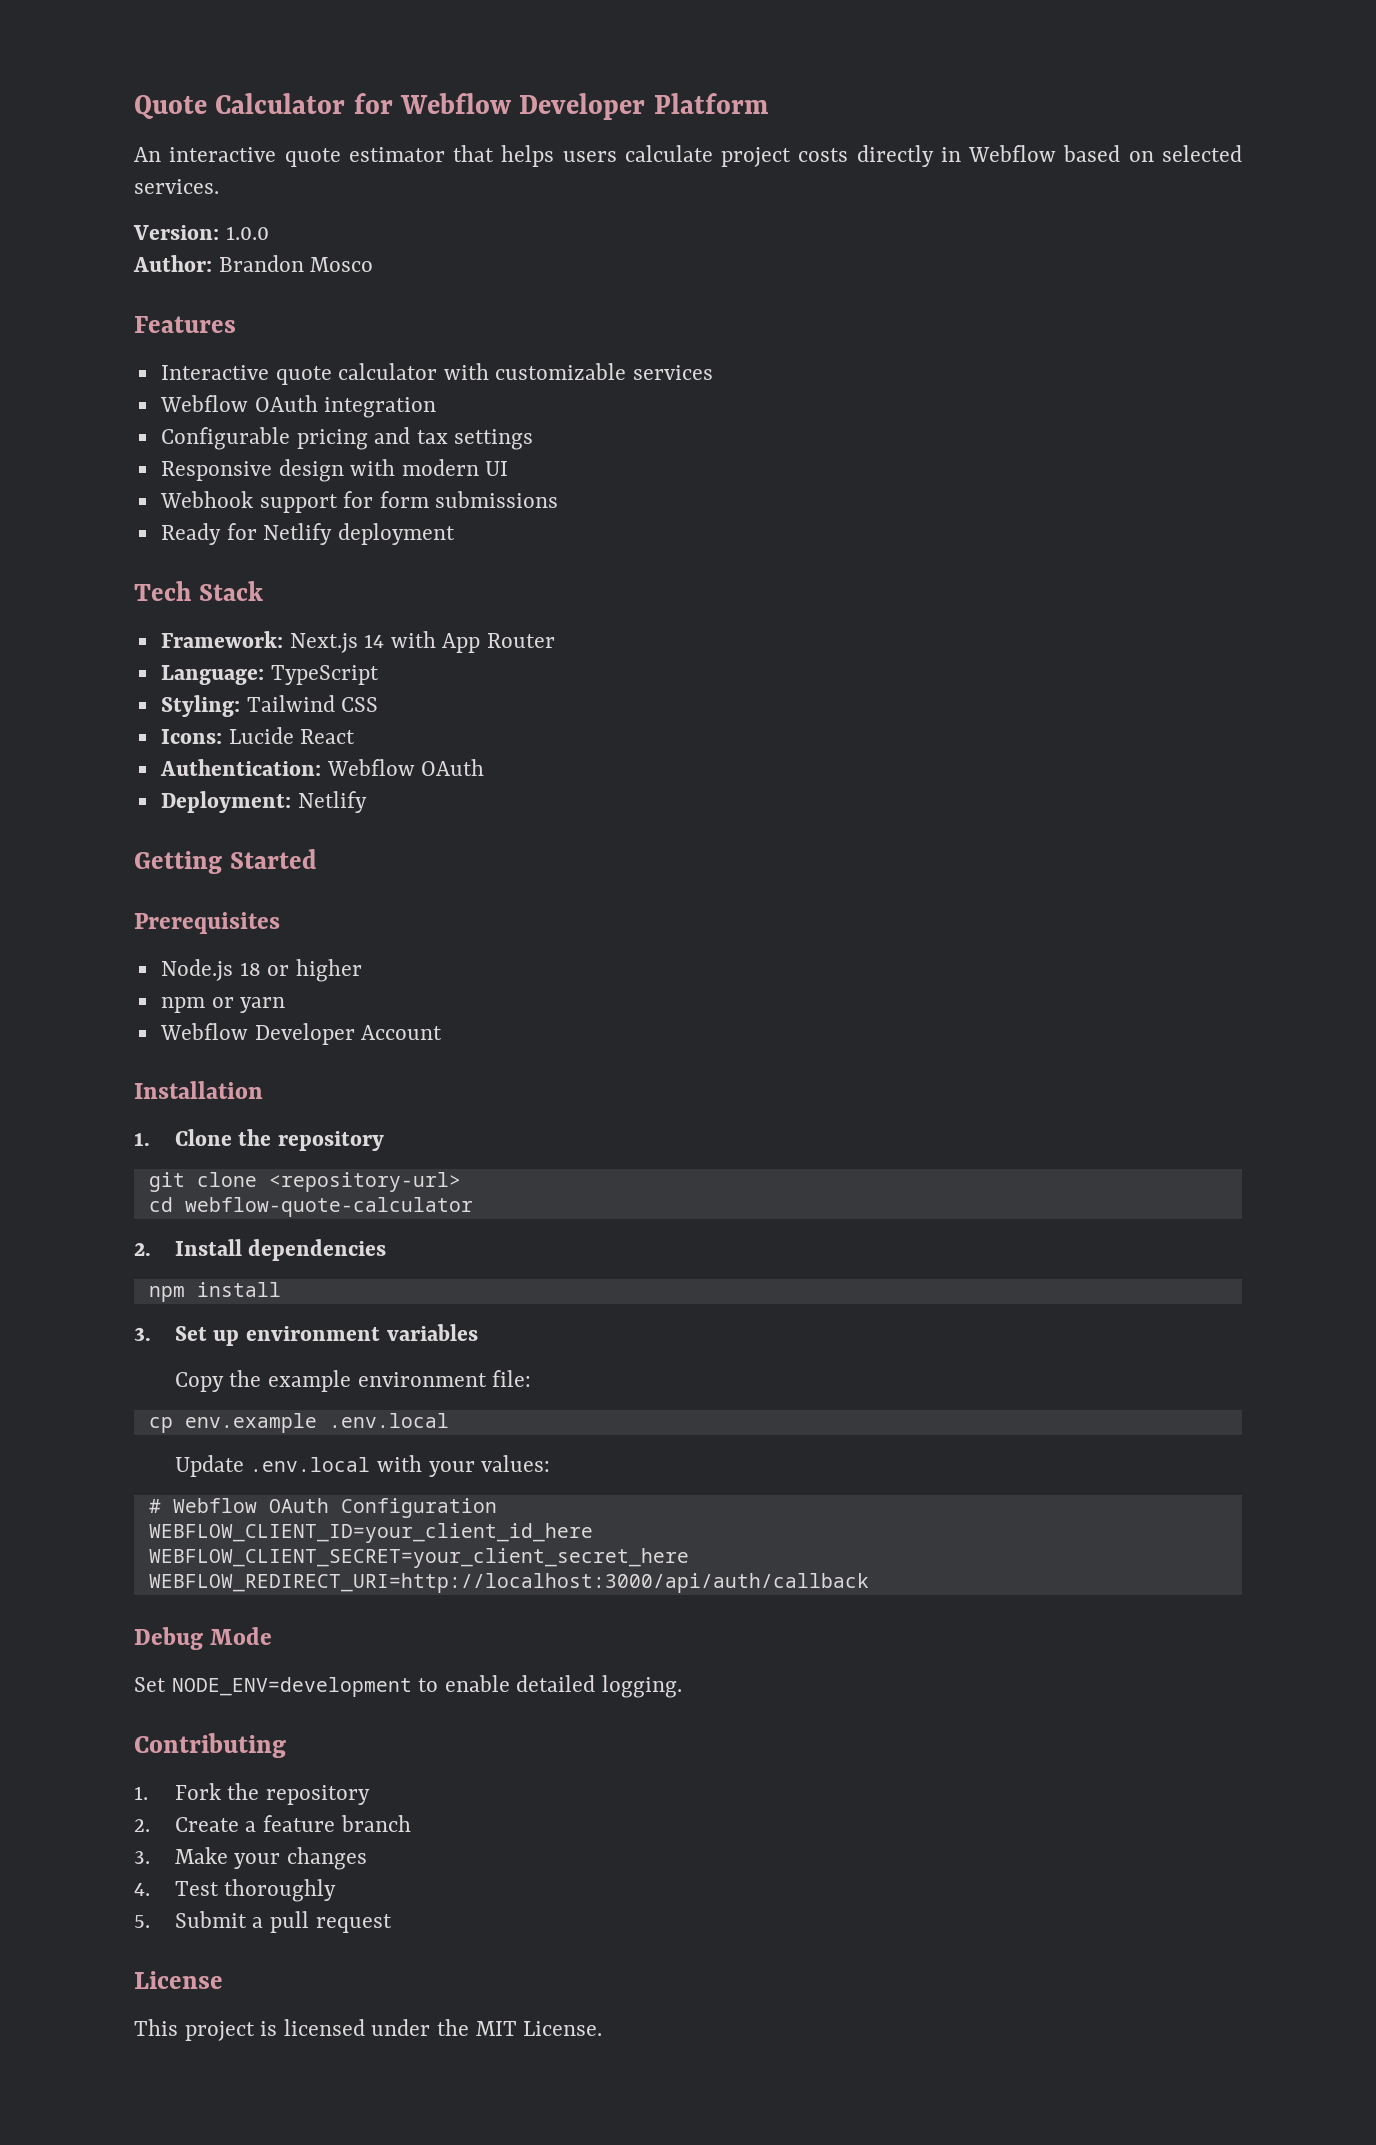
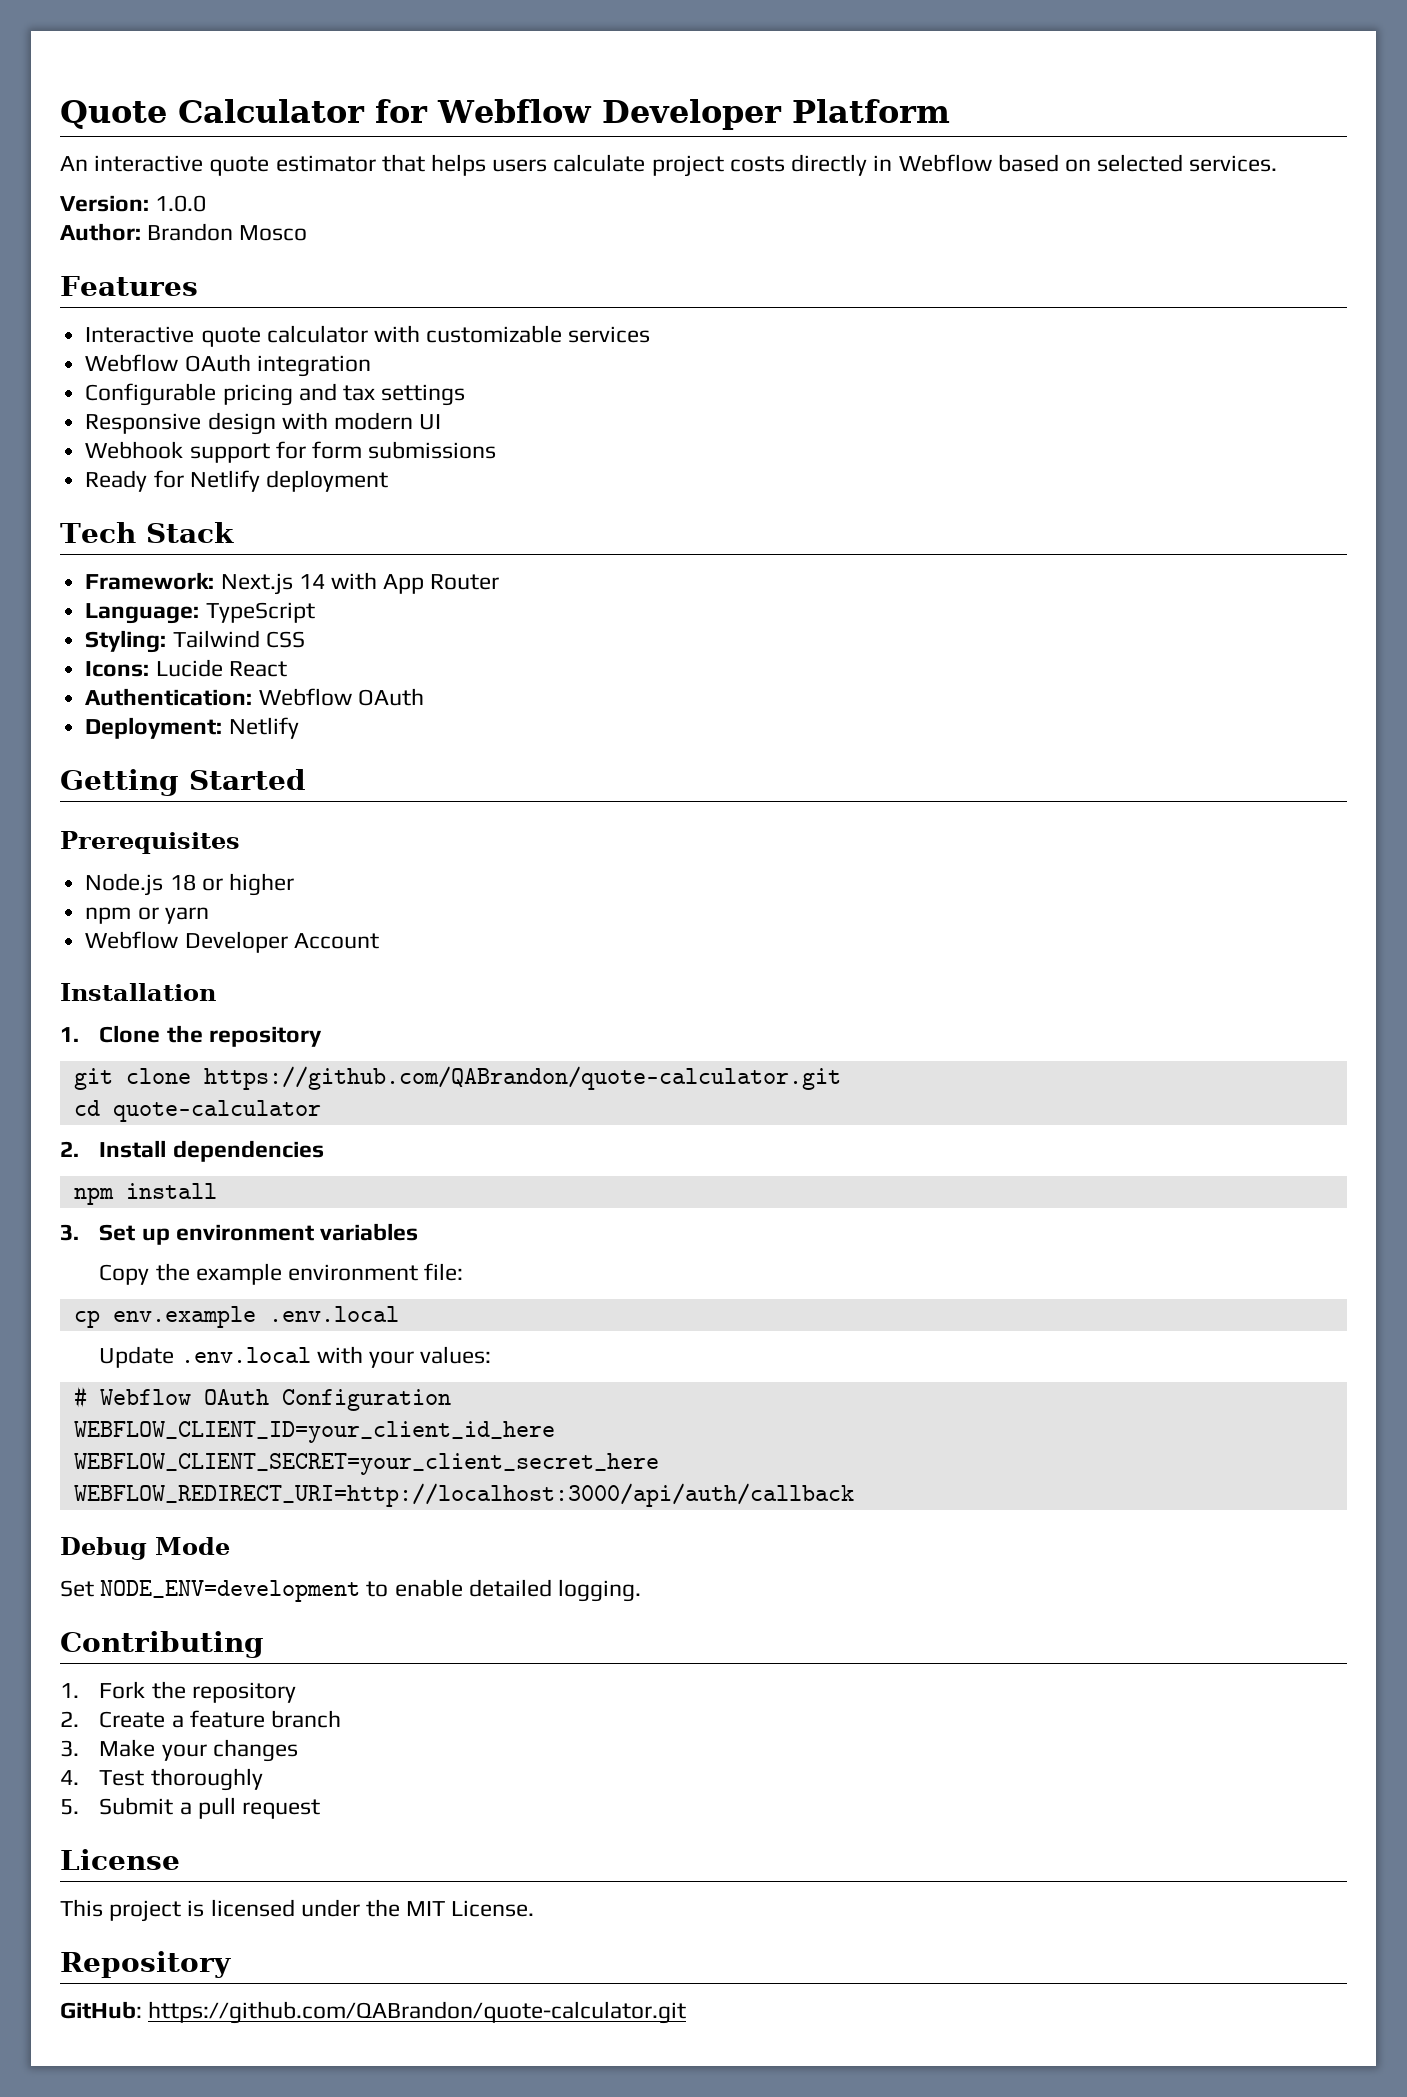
[268,1172,461,1192] <repository-url> -> [203,1066,841,1090] https://github.com/QABrandon/quote-calculator.git
[184,1197,473,1217] webflow-quote-calculator -> [112,1100,321,1122] quote-calculator
(603, 2028) none -> [60,1951,231,1978] [60,2001,687,2024] // Repository // GitHub: https://github.com/QABrandon/quote-calculator.git

